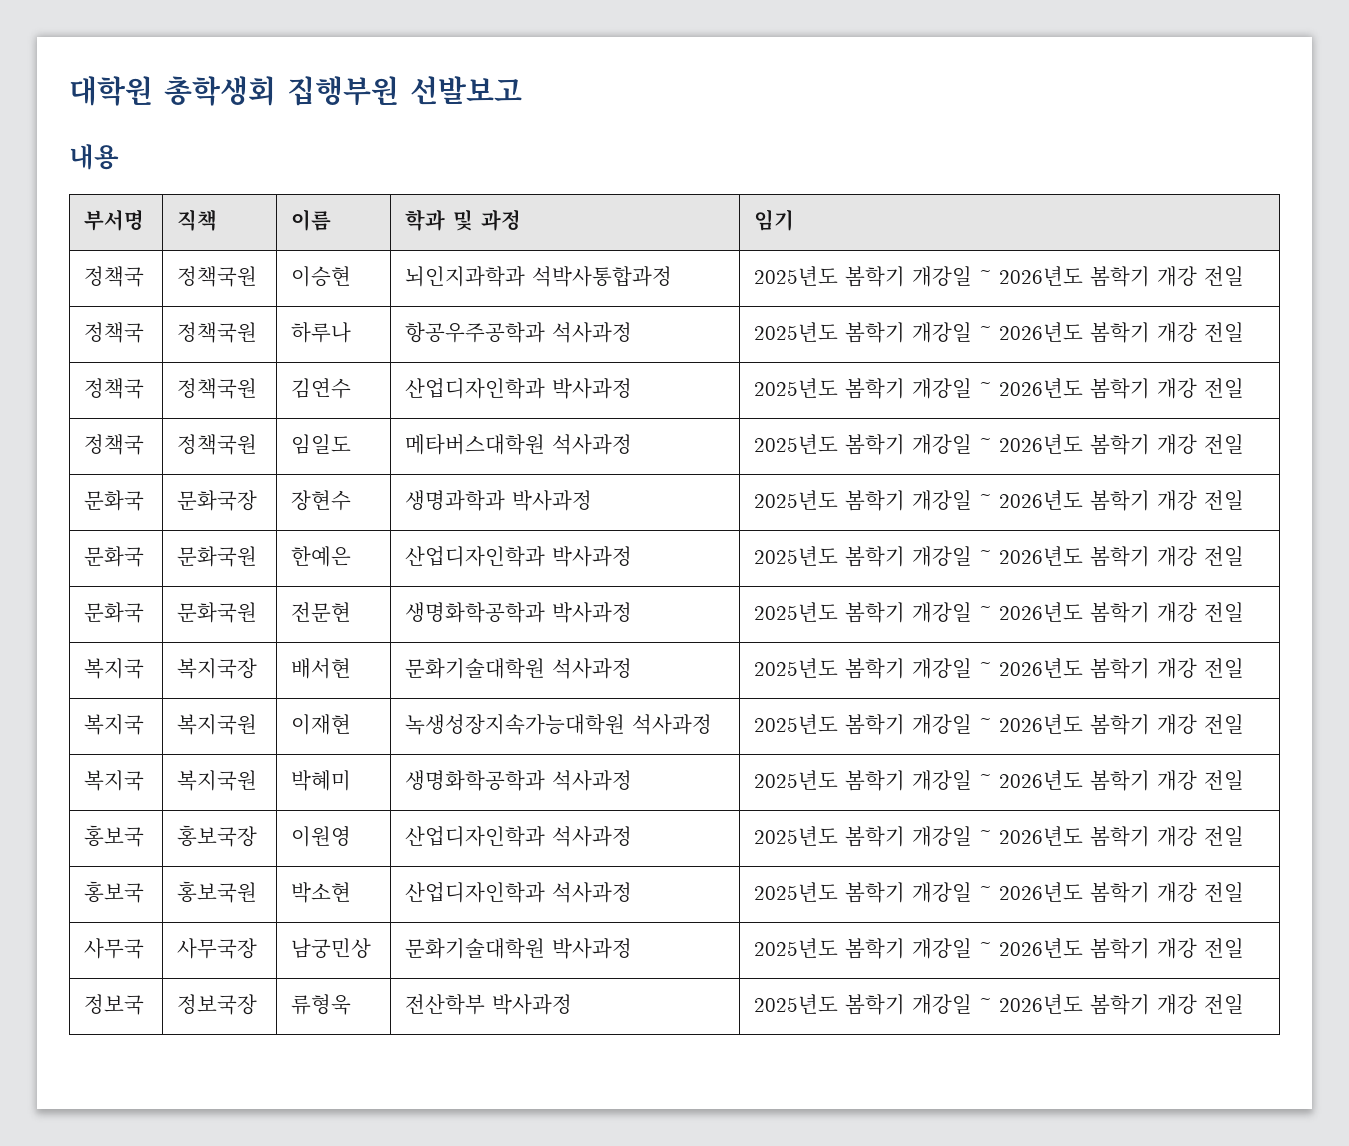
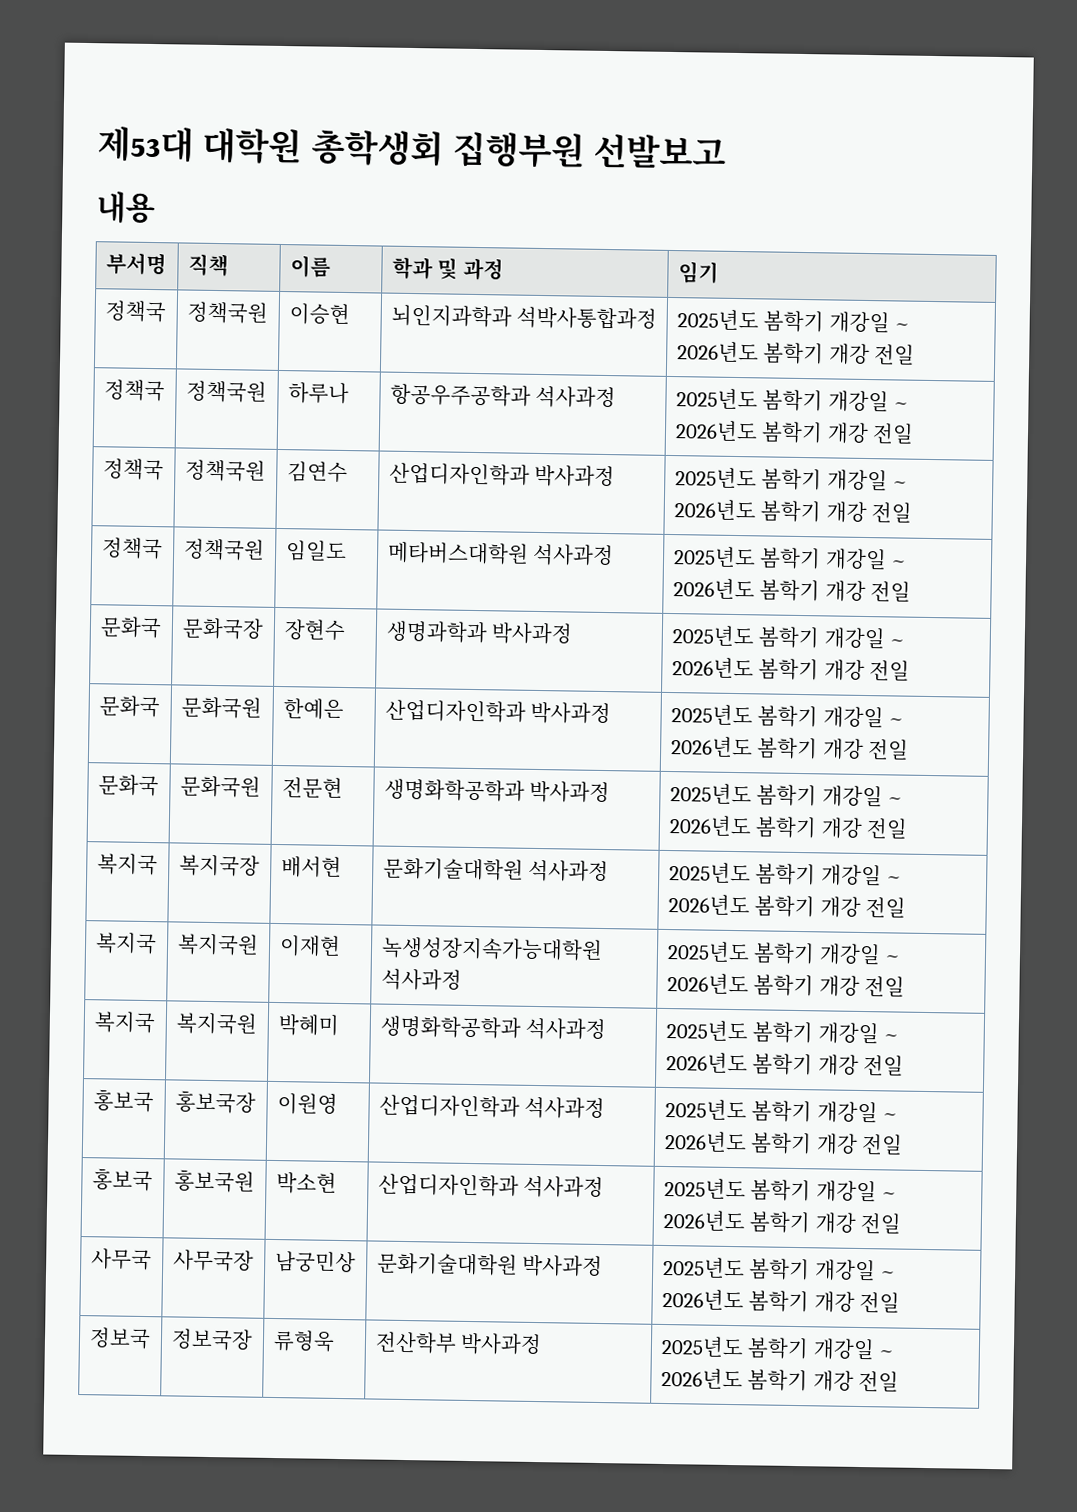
(69, 91) none -> [97,126,194,163] 제53대

